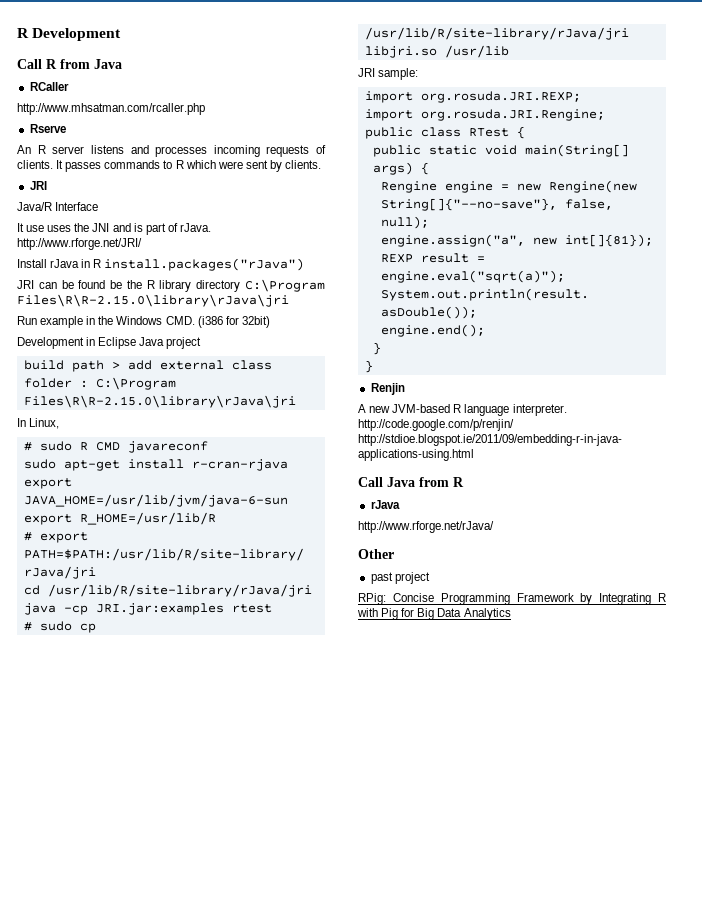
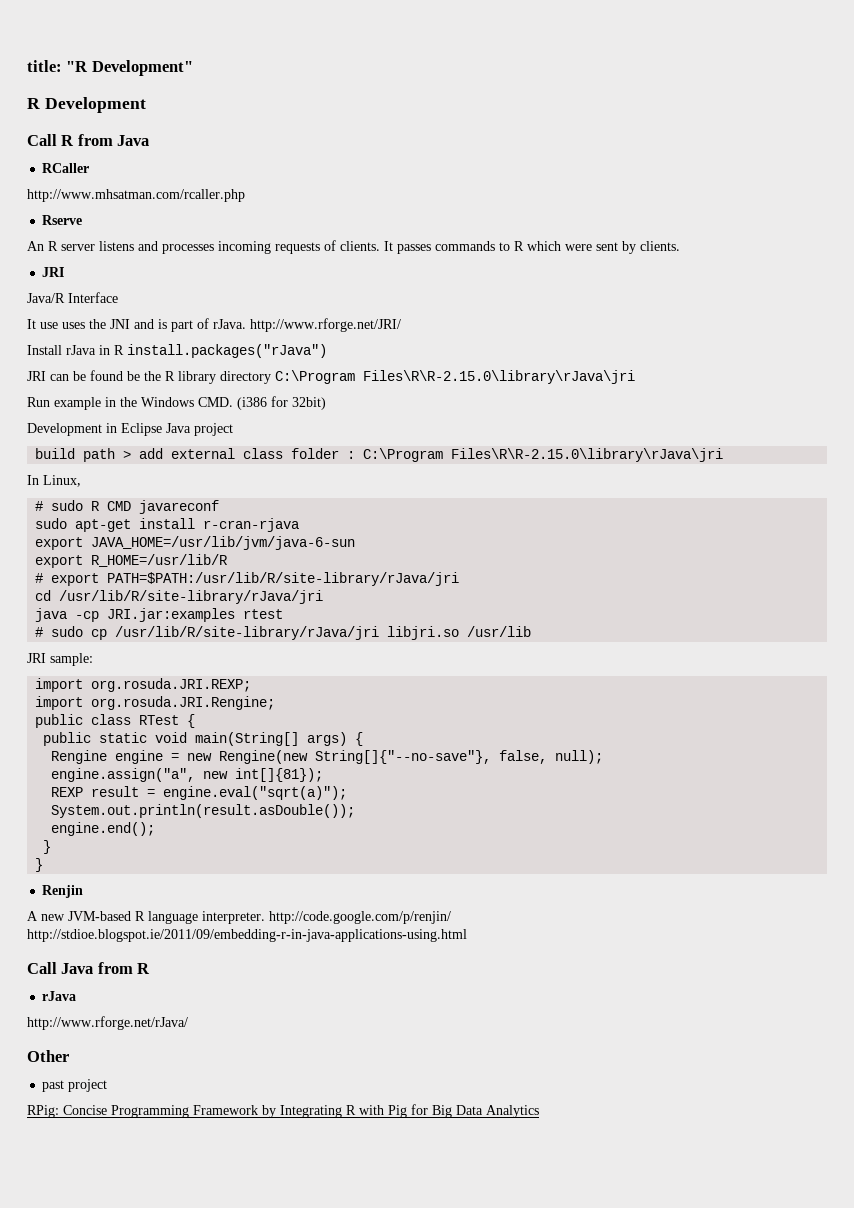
(17, 33) none -> [27,60,193,76] title: "R Development" //

